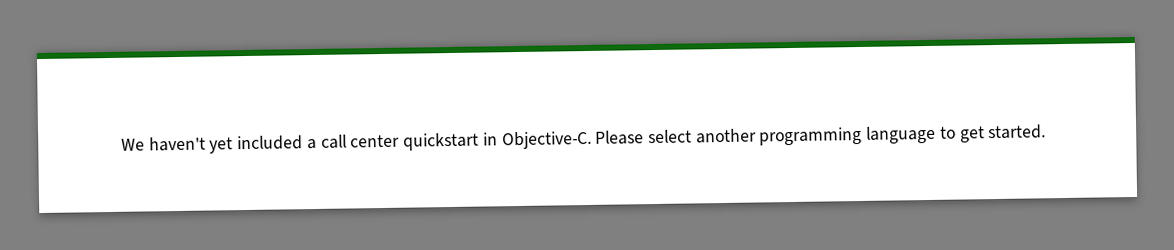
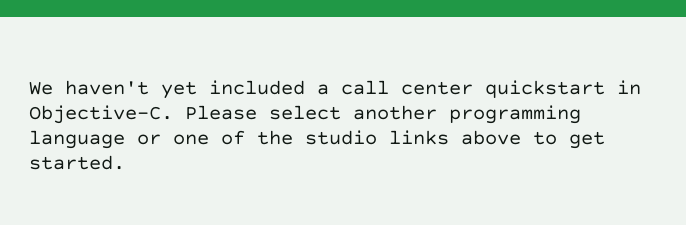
(937, 134) none -> [137,130,521,145] or one of the studio links above

